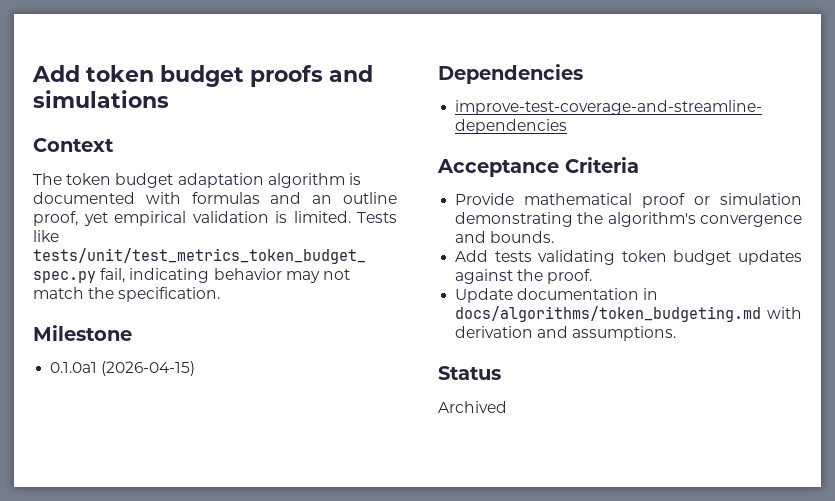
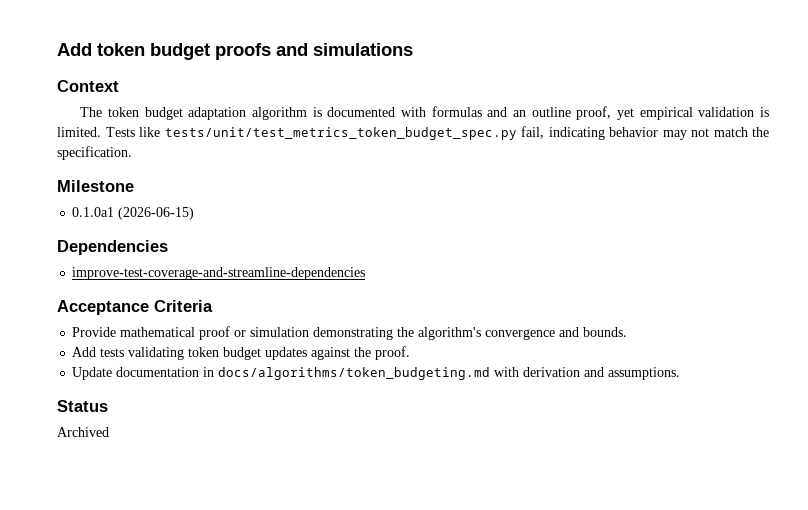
[101,361,196,376] (2026-04-15) -> [118,207,195,220] (2026-06-15)

